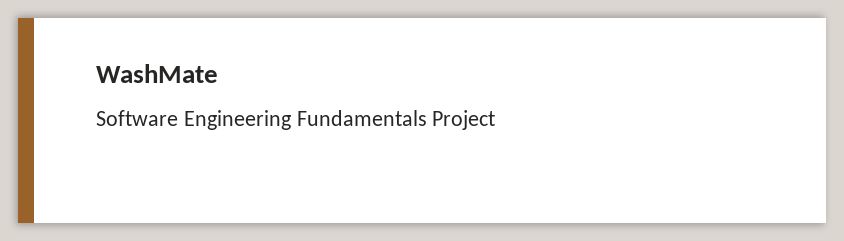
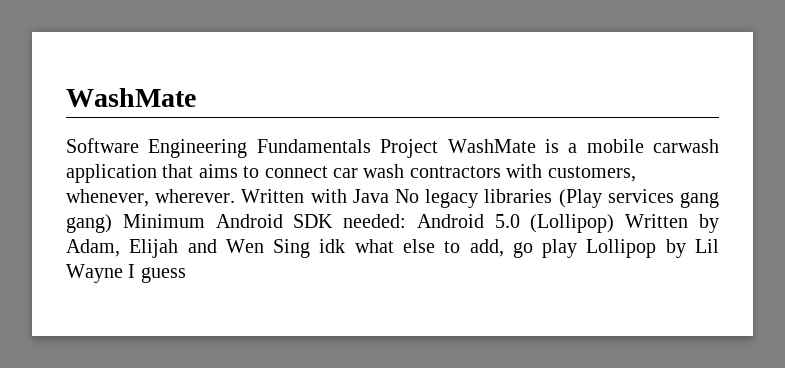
(496, 120) none -> [447,139,719,153] [66,164,636,183] [66,189,719,208] [66,214,719,233] [66,239,719,258] [66,264,186,283] WashMate is a mobile carwash application that aims to connect car wash contractors with customers, whenever, wherever. Written with Java No legacy libraries (Play services gang gang) Minimum Android SDK needed: Android 5.0 (Lollipop) Written by Adam, Elijah and Wen Sing idk what else to add, go play Lollipop by Lil Wayne I guess

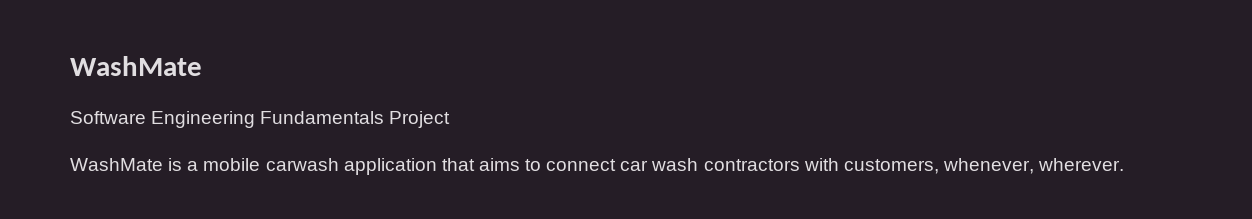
(439, 148) none -> (451, 119) //
[241,189,719,208] [66,214,719,233] [66,239,719,258] [66,264,186,283] Written with Java No legacy libraries (Play services gang gang) Minimum Android SDK needed: Android 5.0 (Lollipop) Written by Adam, Elijah and Wen Sing idk what else to add, go play Lollipop by Lil Wayne I guess -> (1125, 164) none

